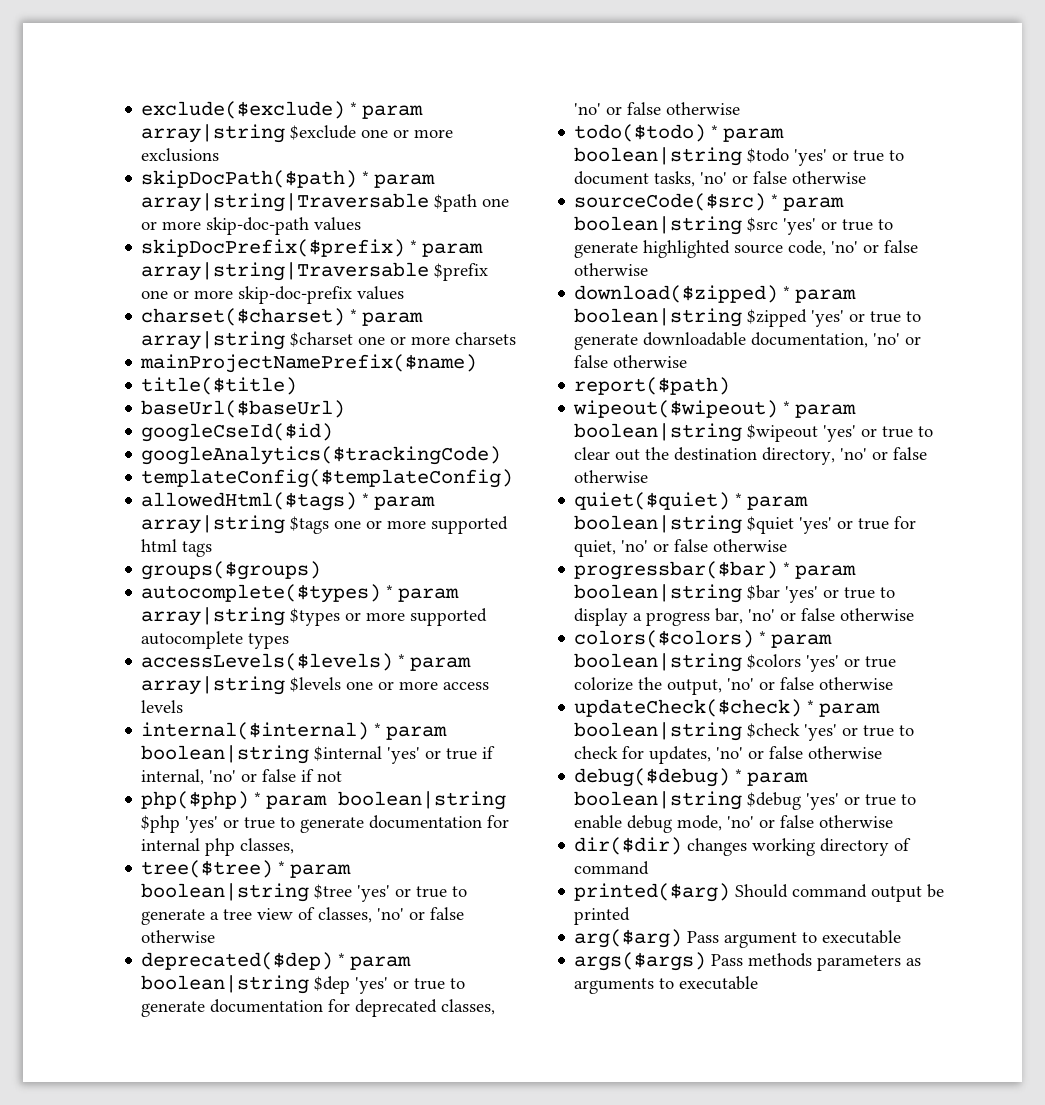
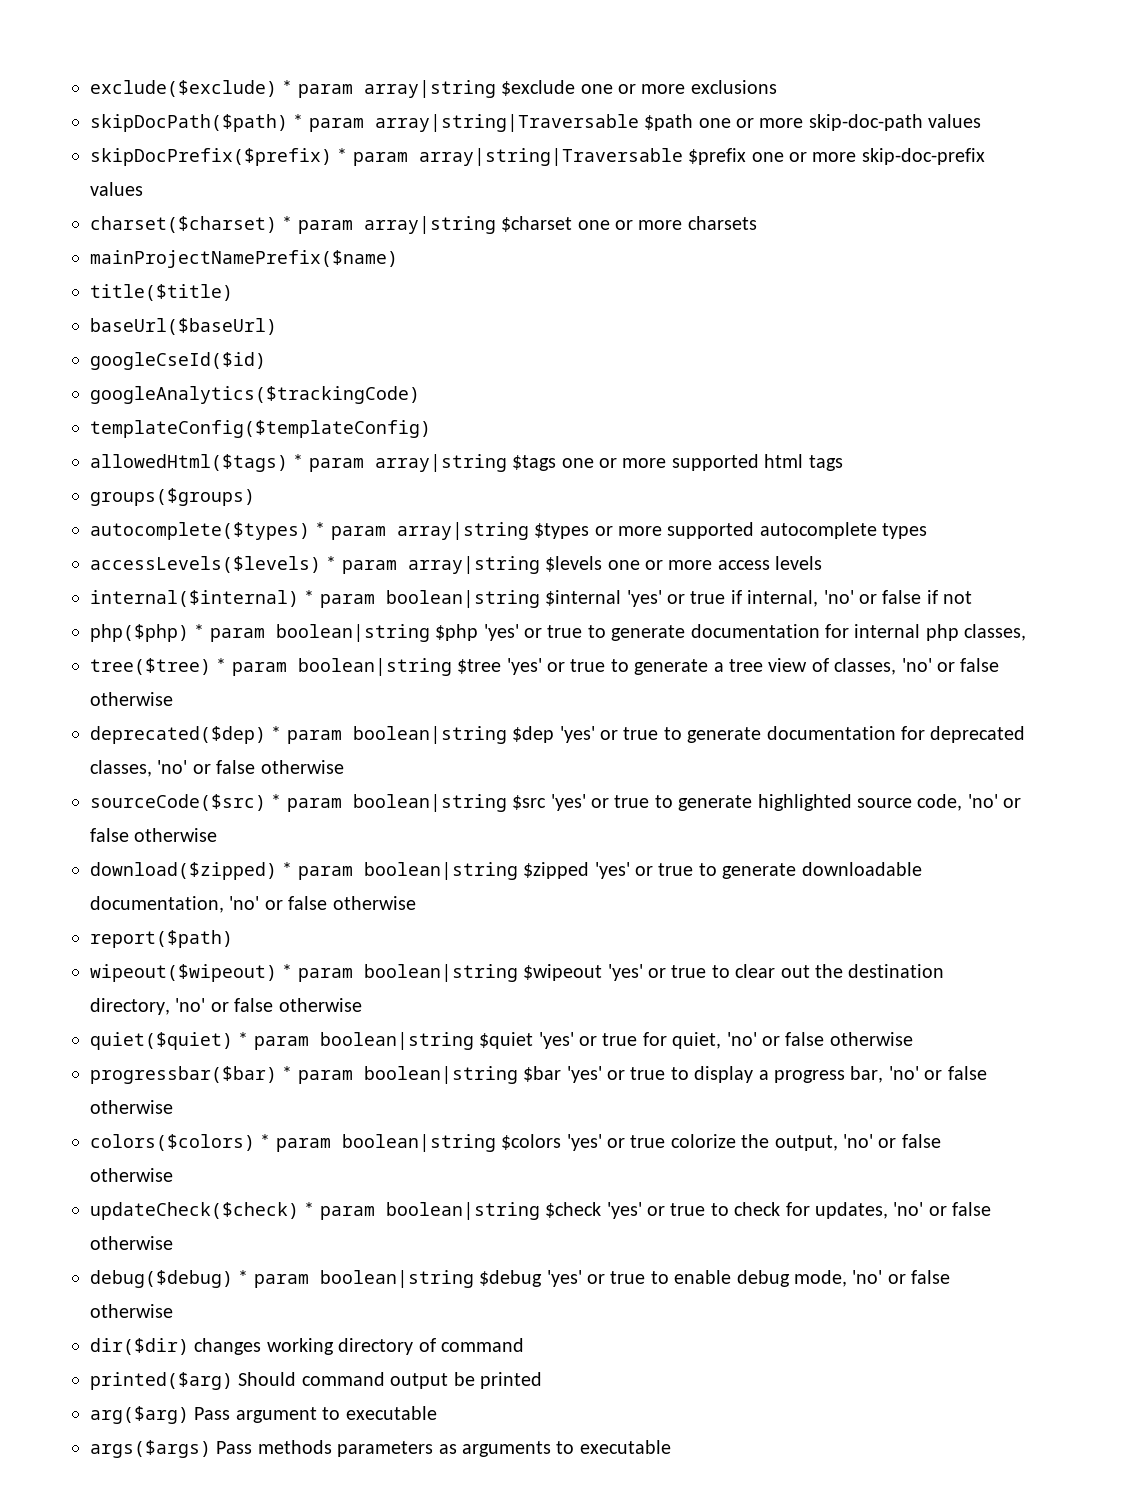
[574,124,785,142] [574,147,905,166] [574,171,867,187] // todo($todo) * param boolean|string $todo 'yes' or true to document tasks, 'no' or false otherwise -> (344, 767) none

